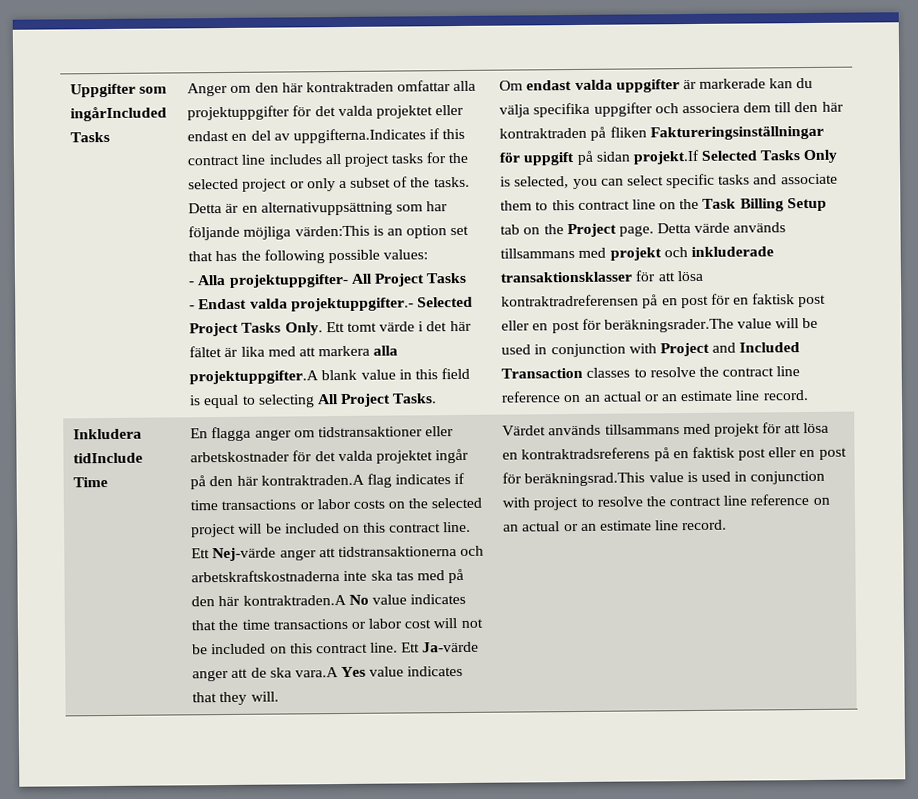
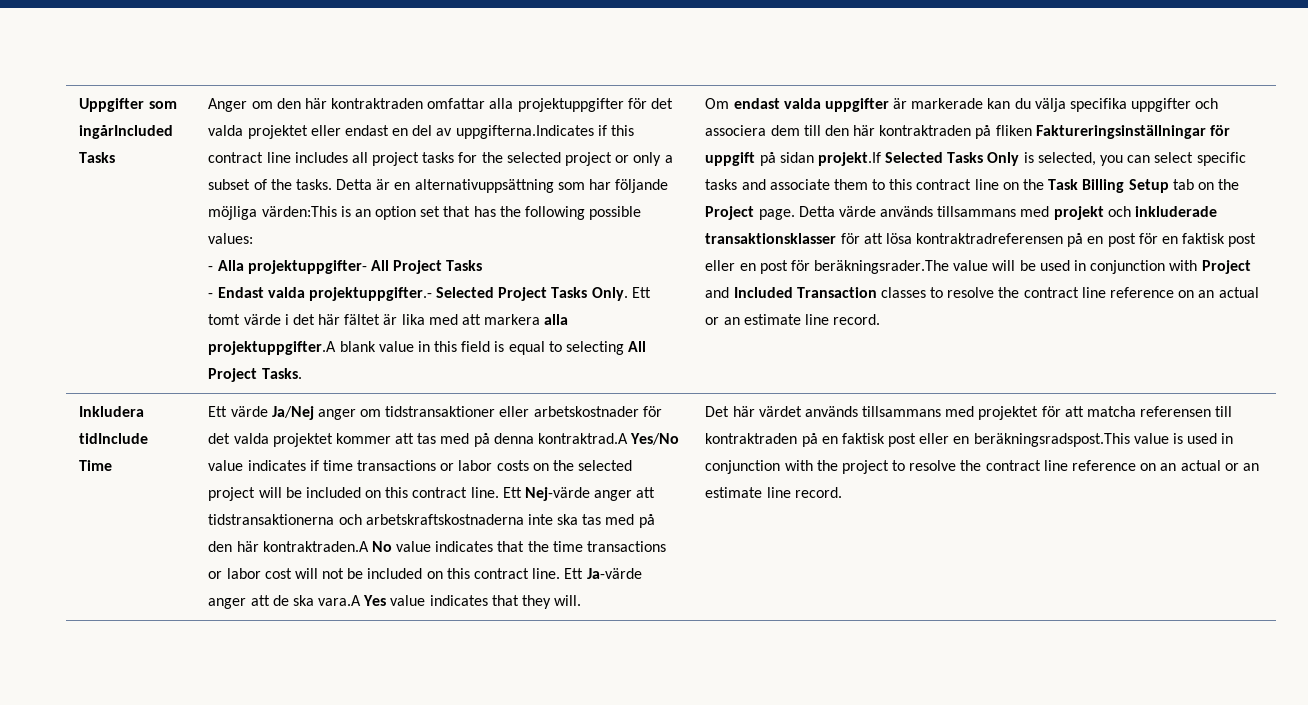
[190,426,252,442] En flagga -> [208,406,314,420] Ett värde Ja/Nej
[435,448,470,464] [190,473,392,490] ingår på den här kontraktraden.A flag -> [335,433,680,447] [208,460,244,471] kommer att tas med på denna kontraktrad.A Yes/No value
[502,422,830,437] [502,447,651,460] Värdet används tillsammans med projekt för att lösa en kontraktradsreferens -> [705,406,1233,420] [705,433,798,444] Det här värdet används tillsammans med projektet för att matcha referensen till kontraktraden
[818,447,847,460] [502,472,646,487] post för beräkningsrad.This -> [973,433,1130,447] beräkningsradspost.This
(531, 502) none -> [816,460,838,471] the

